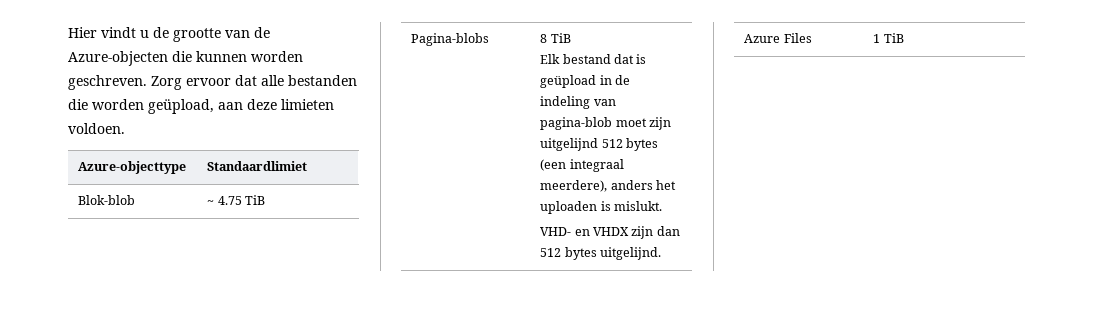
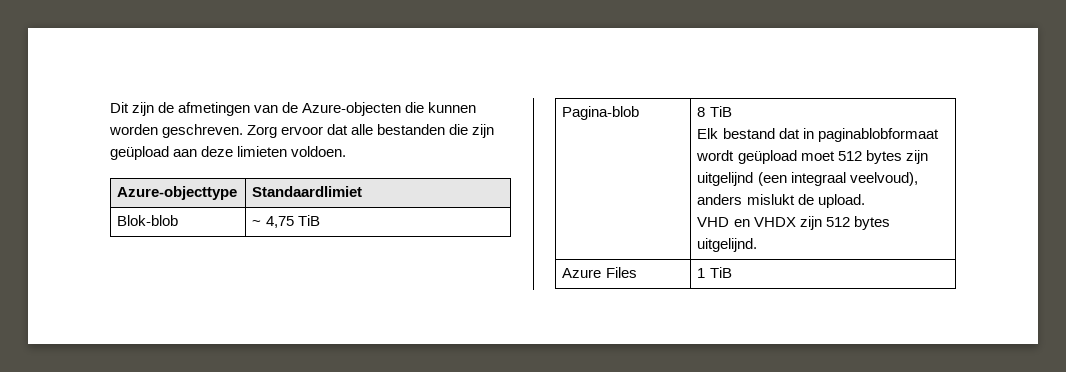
[68,27,221,42] Hier vindt u de grootte -> [110,102,251,116] Dit zijn de afmetingen
[92,99,214,114] worden geüpload, -> [472,124,495,138] [110,146,169,160] zijn geüpload
[217,195,266,205] [411,33,490,46] 4.75 TiB // Pagina-blobs -> [265,215,320,228] [562,106,640,120] 4,75 TiB // Pagina-blob
[636,54,647,64] [540,75,631,88] [540,96,616,109] [540,117,672,130] [540,138,659,151] [540,159,624,172] [540,180,677,192] [540,201,663,214] [540,227,572,236] is geüpload in de indeling van pagina-blob moet zijn uitgelijnd 512 bytes (een integraal meerdere), anders het uploaden is mislukt. // VHD- -> [802,128,939,142] [696,150,928,164] [697,172,918,186] [697,194,865,208] [697,217,730,227] in paginablobformaat wordt geüpload moet 512 bytes zijn uitgelijnd (een integraal veelvoud), anders mislukt de upload. // VHD
[656,226,680,236] dan -> (822, 223) none

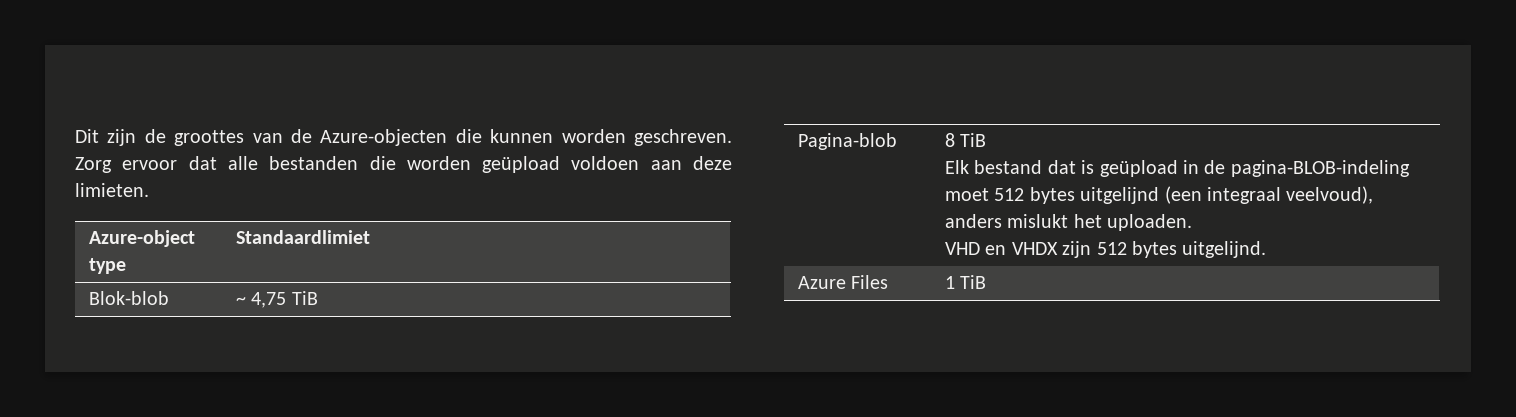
[178,102,251,116] afmetingen -> [174,130,245,146] groottes
[472,124,495,138] [110,146,347,160] [117,186,238,200] zijn geüpload aan deze limieten voldoen. // Azure-objecttype -> [406,156,732,173] [75,183,149,197] [89,230,196,247] [89,258,127,274] worden geüpload voldoen aan deze limieten. // Azure-object type
[802,128,939,142] [696,150,797,164] in paginablobformaat wordt geüpload -> [1081,160,1410,177] is geüpload in de pagina-BLOB-indeling
[905,150,928,164] zijn -> (1075, 195) none
[797,194,865,208] de upload. -> [1073,214,1193,231] het uploaden.

